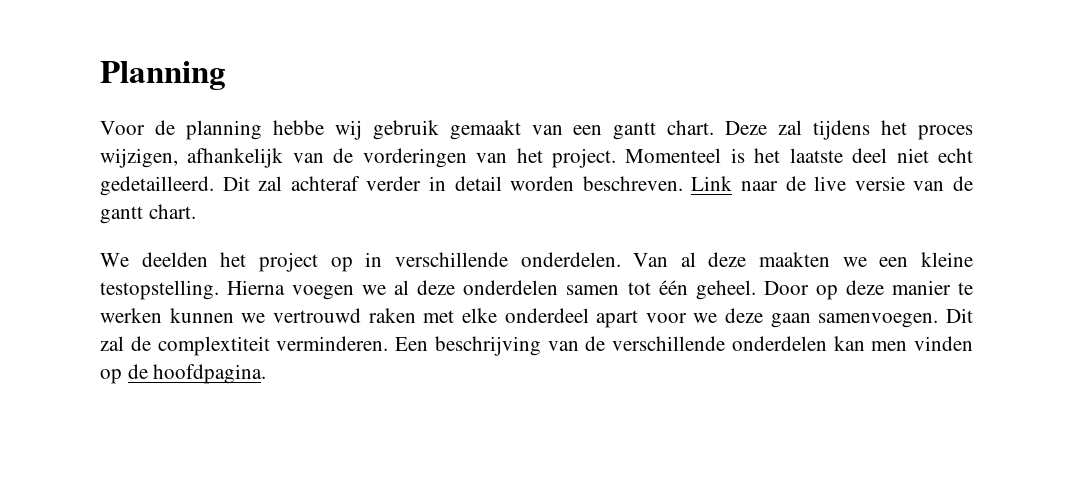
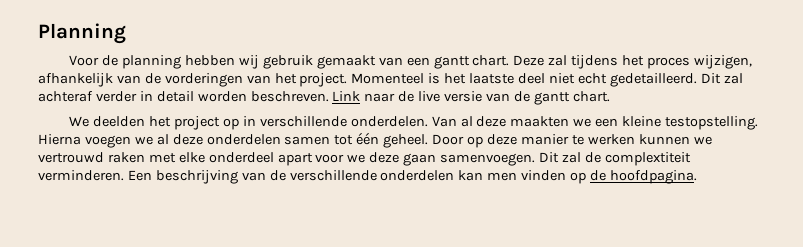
[272,120,324,135] hebbe -> [185,55,236,66] hebben

